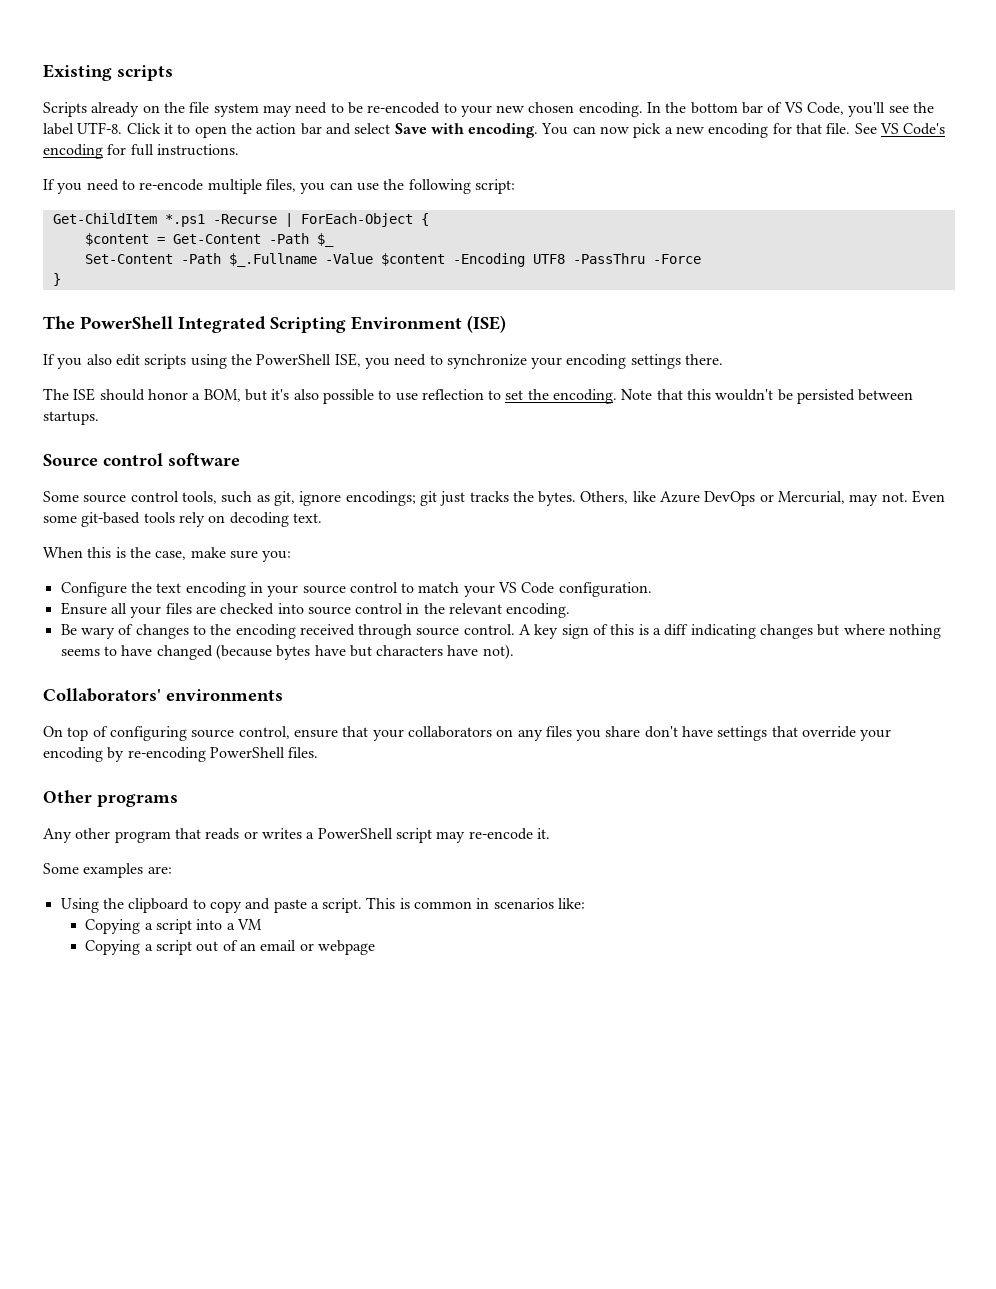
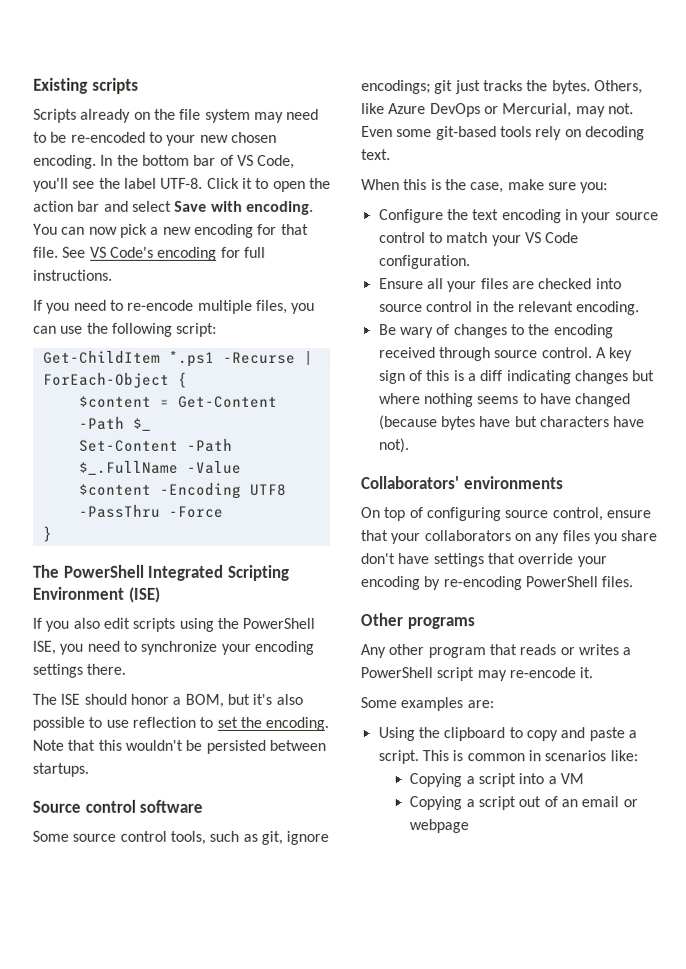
[228,253,317,267] $_.Fullname -> [78,460,179,476] $_.FullName

